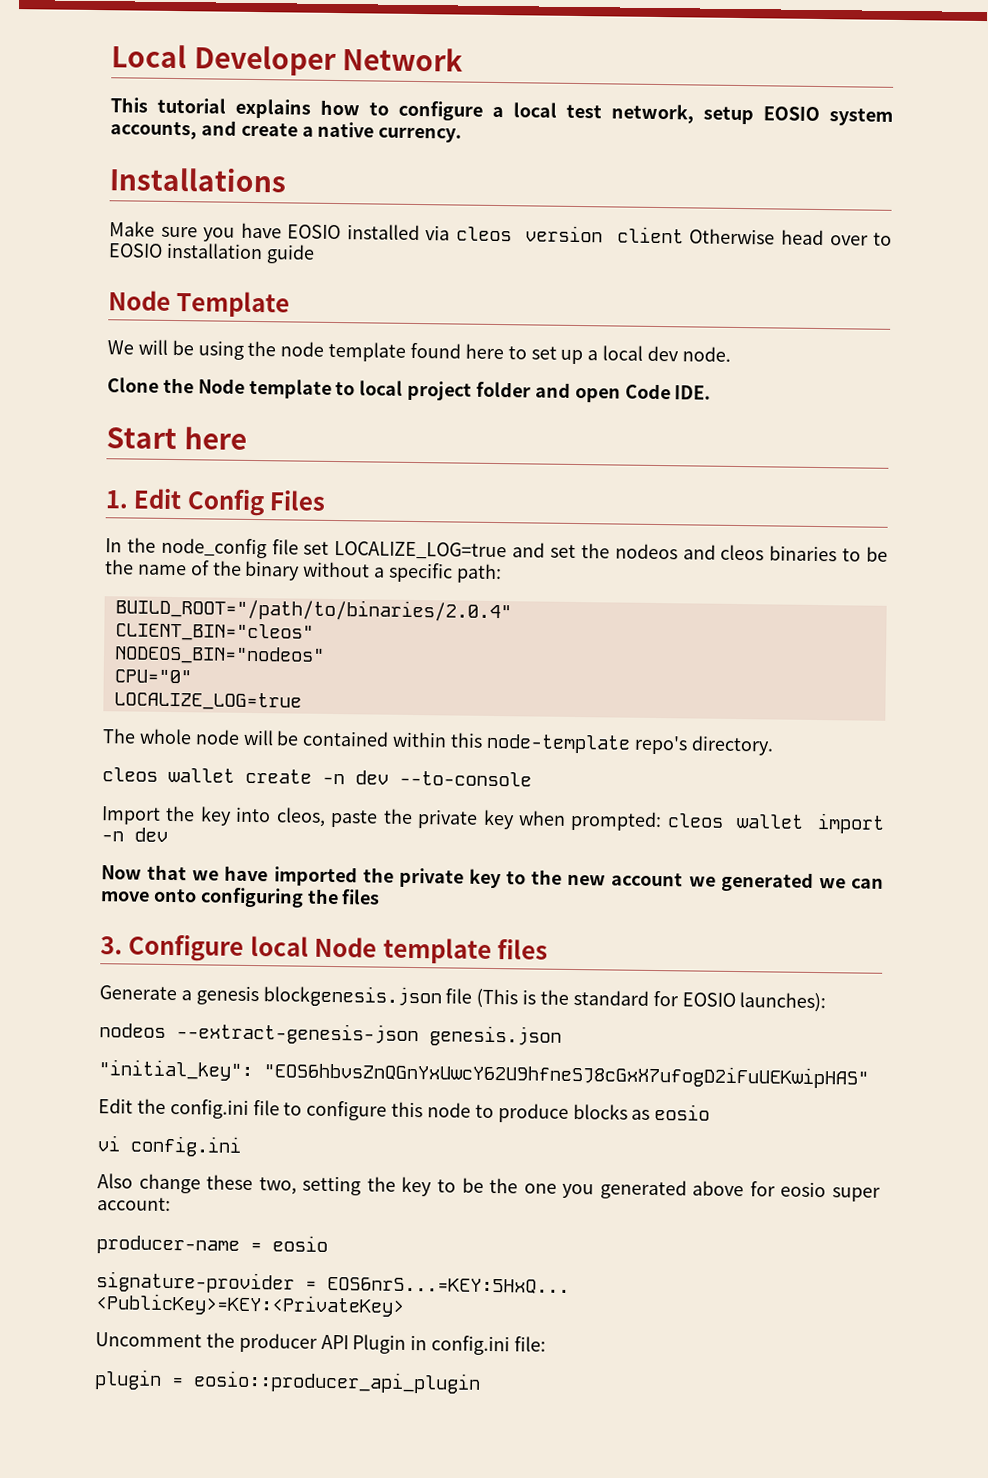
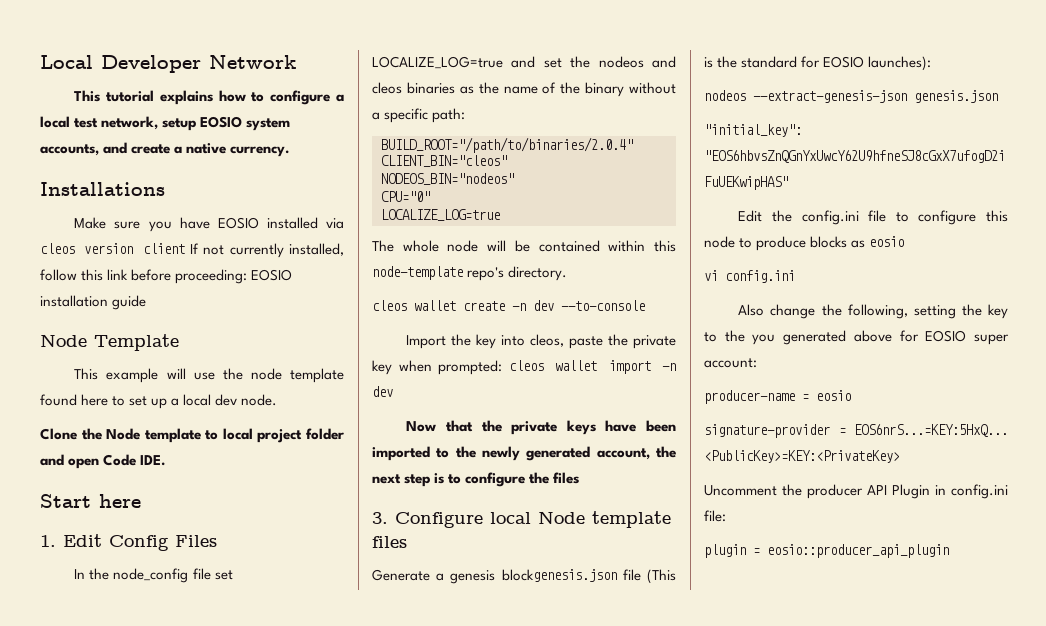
[689,228,892,246] Otherwise head over to -> [189,243,344,258] [40,269,248,284] If not currently installed, follow this link before proceeding:
[107,339,244,360] We will be using -> [74,368,215,383] This example will use
[842,546,889,562] to be -> [459,86,474,94] as
[192,865,884,892] [100,887,304,908] we have imported the private key to the new account we generated we can move onto configuring -> [481,420,676,435] [372,446,676,461] [372,472,526,487] the private keys have been imported to the newly generated account, the next step is to configure
[206,1174,297,1195] these two, -> [821,304,908,319] the following,
[461,1177,557,1194] be the one -> [724,330,745,342] the
[780,1181,827,1198] eosio -> [925,330,967,342] EOSIO

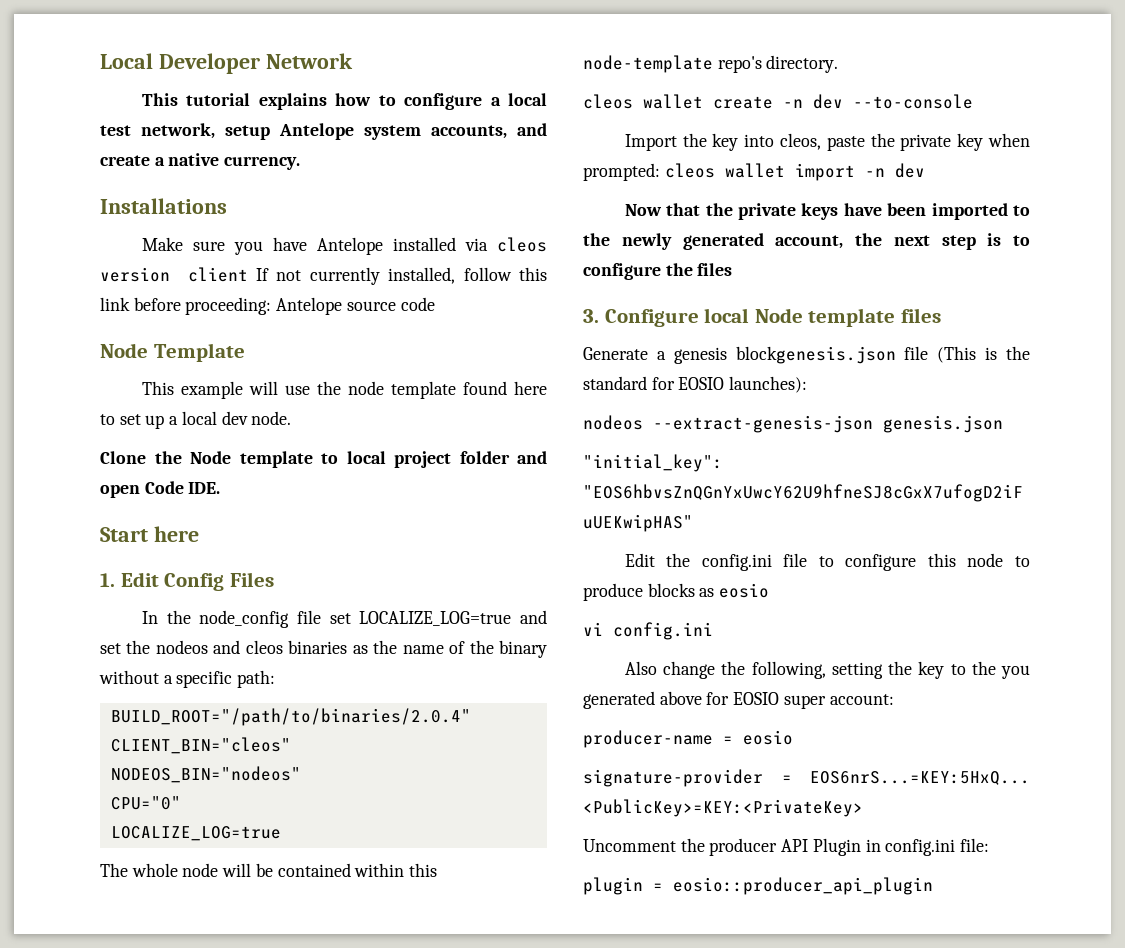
[200,116,243,128] EOSIO -> [279,123,354,140] Antelope
[217,217,259,229] EOSIO -> [316,237,383,255] Antelope
[251,269,293,281] [40,295,147,310] EOSIO installation guide -> [276,297,435,315] Antelope source code

